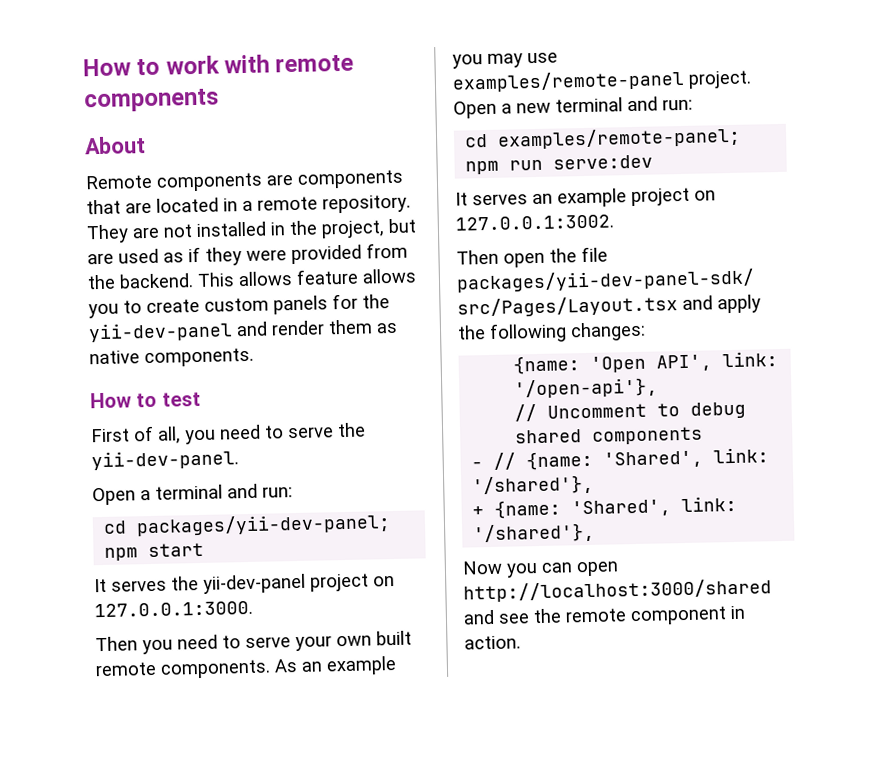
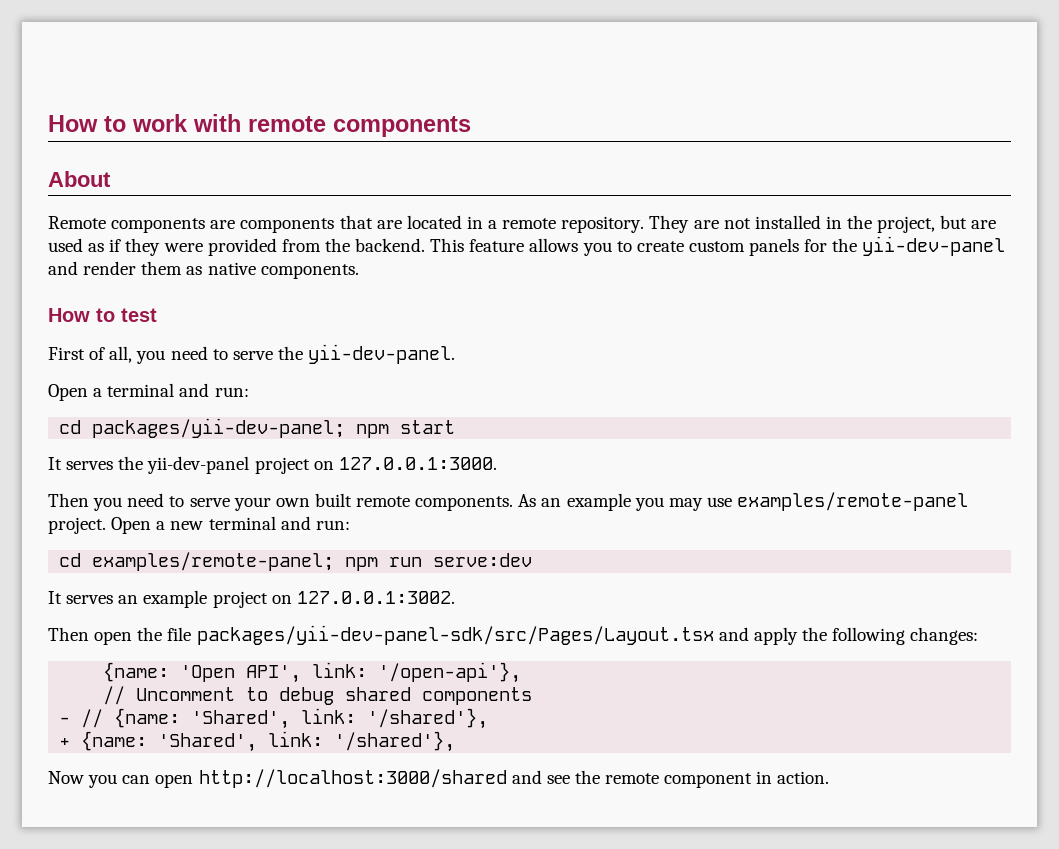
[238,271,293,287] allows -> (465, 245) none

